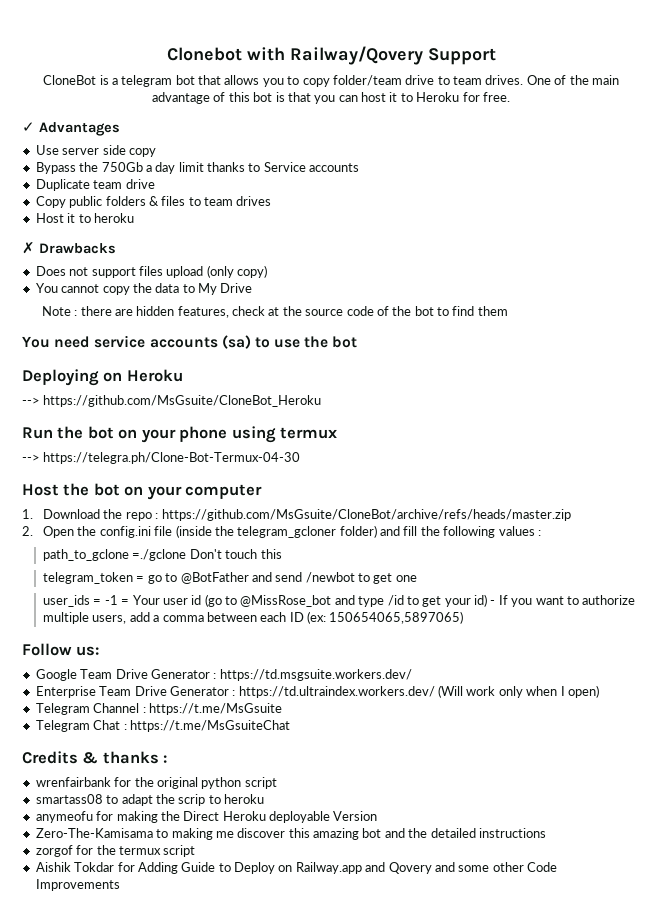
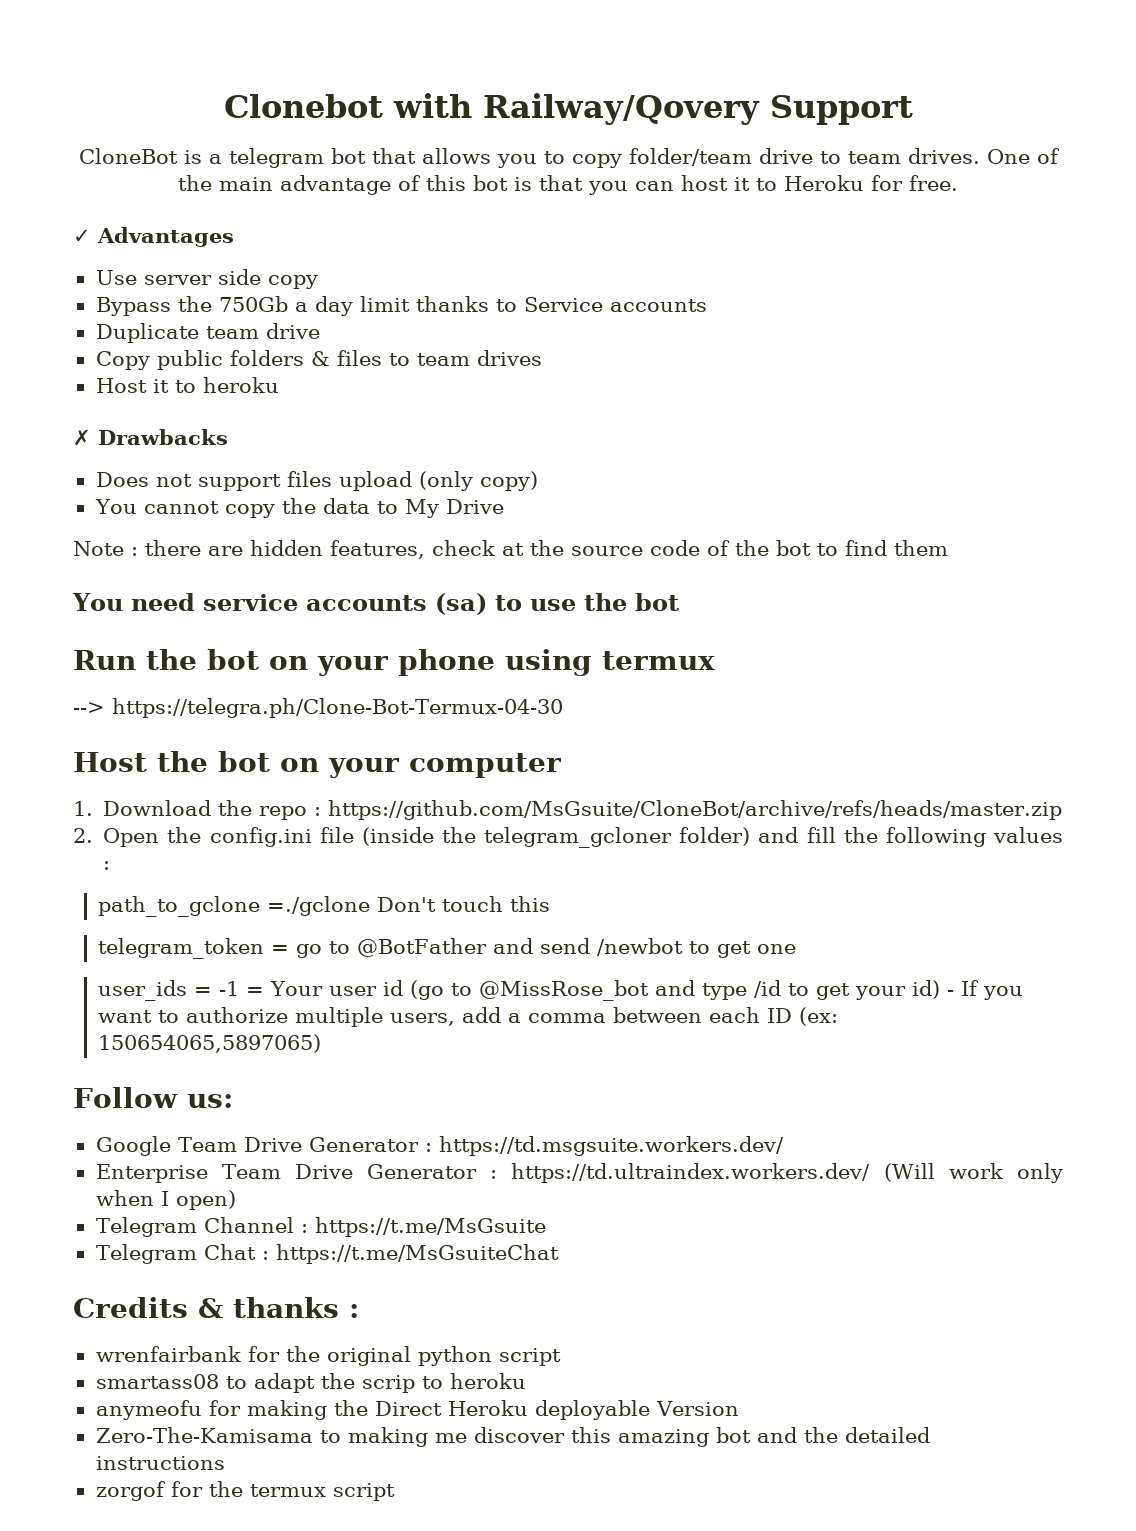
[22,369,183,386] [22,395,322,407] // Deploying on Heroku // --> https://github.com/MsGsuite/CloneBot_Heroku -> (679, 602) none
[35,862,557,874] [35,879,120,891] // Aishik Tokdar for Adding Guide to Deploy on Railway.app and Qovery and some other Code Improvements -> (395, 1492) none

